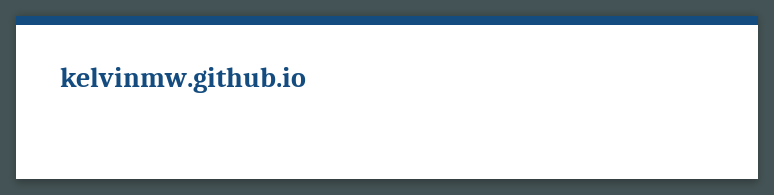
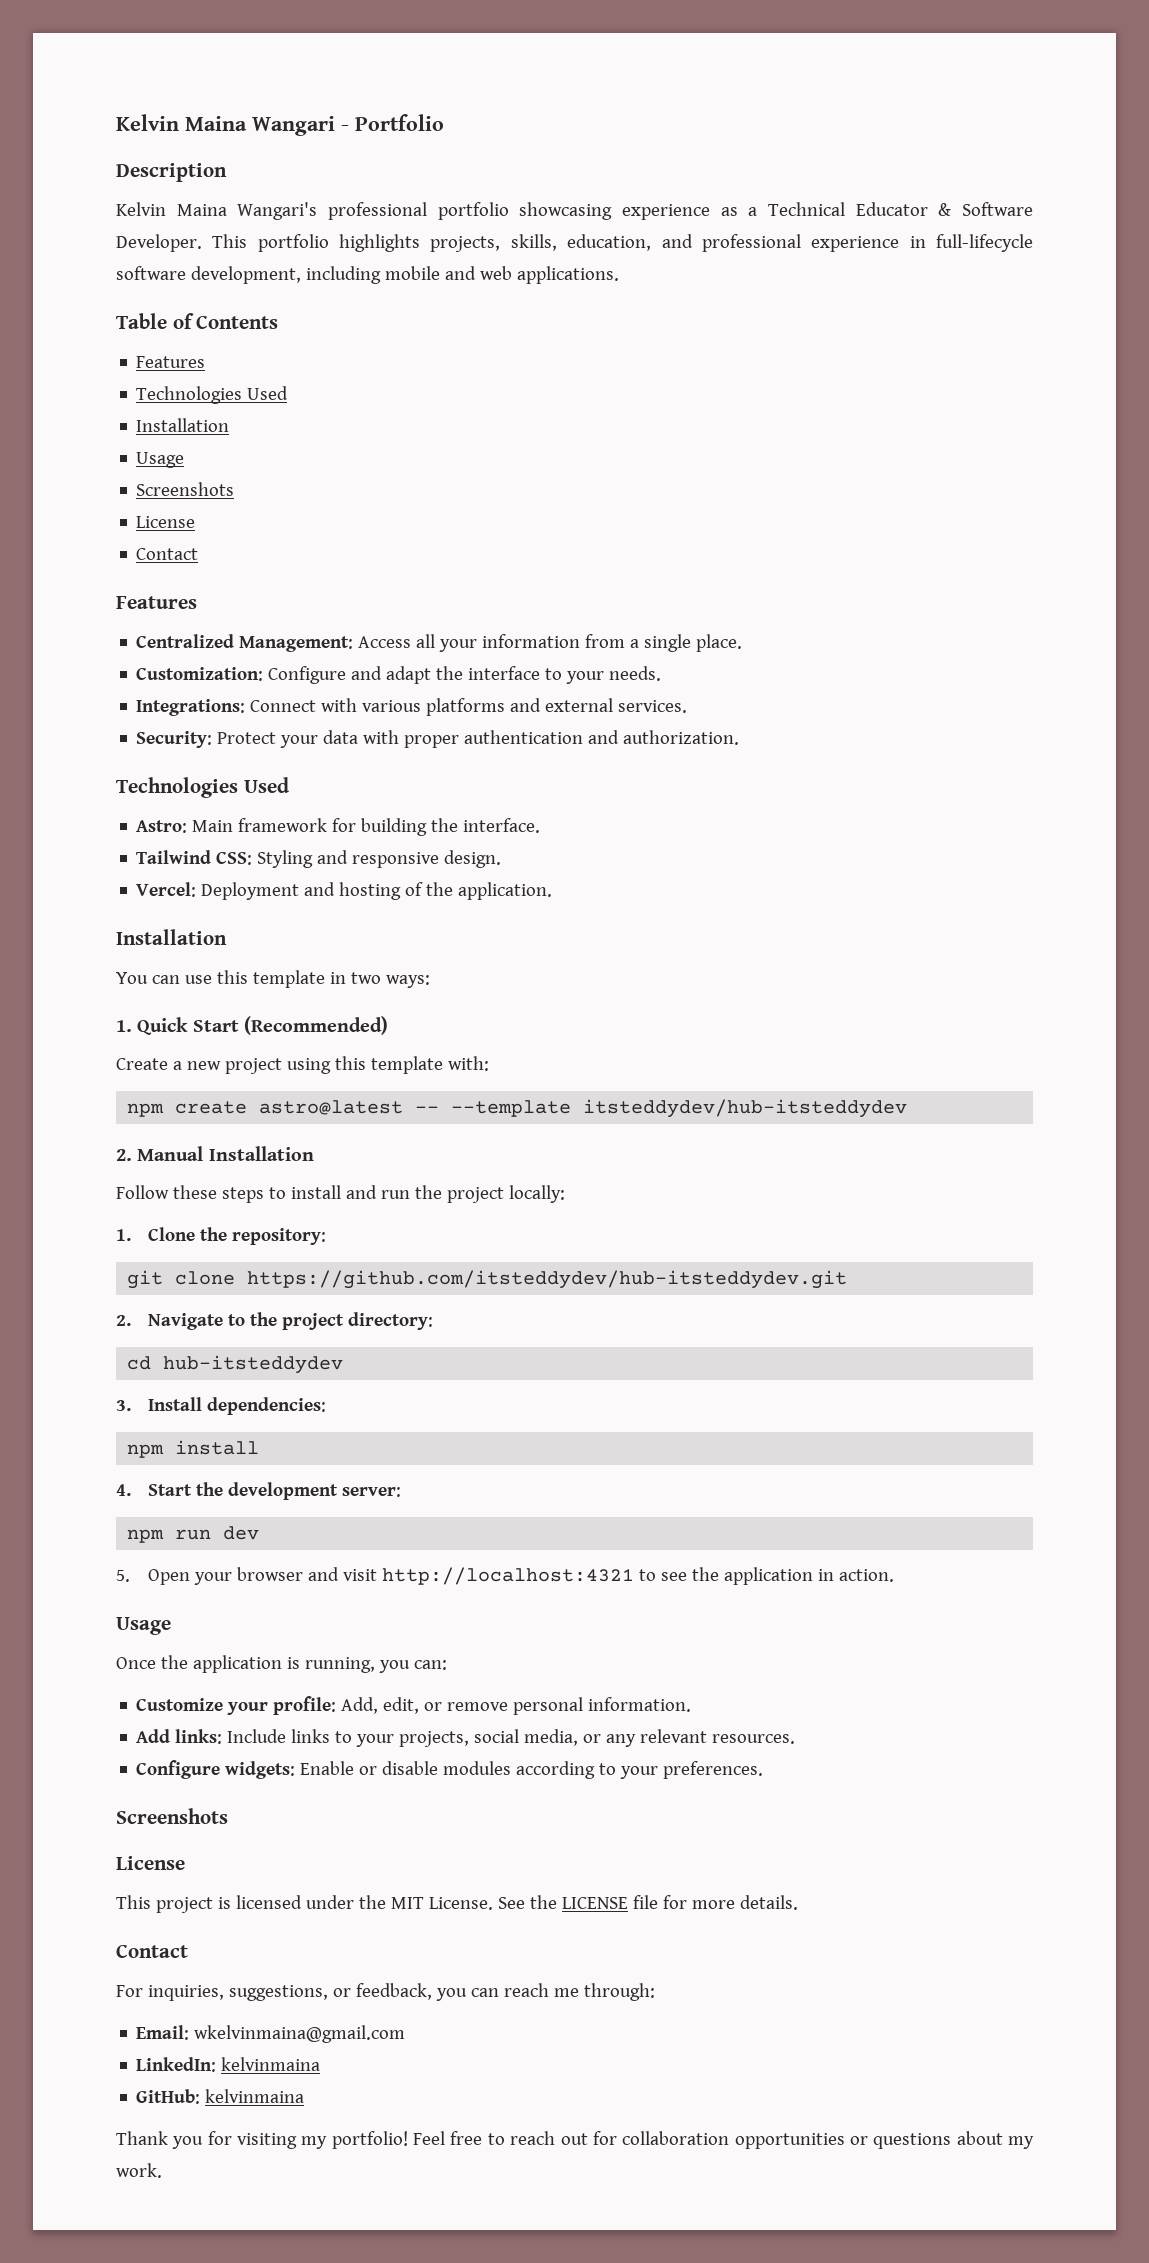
[60,67,306,93] kelvinmw.github.io -> [116,114,444,136] [116,163,227,182] [116,202,1033,220] [116,234,1033,252] [116,266,619,284] [116,313,279,329] [136,356,206,368] [136,386,289,404] [136,418,230,432] [136,452,185,468] [136,482,235,496] [136,516,196,528] [136,548,199,560] [116,596,197,609] [136,634,743,652] [136,666,662,684] [136,698,688,716] [136,730,740,748] [116,777,289,798] [136,818,541,836] [136,850,502,868] [136,882,553,900] [116,929,227,945] [116,970,430,988] [116,1016,388,1035] [116,1056,489,1074] [127,1099,908,1118] [116,1146,314,1161] [116,1185,565,1203] [116,1227,327,1245] [127,1270,848,1289] [116,1312,434,1330] [127,1355,344,1374] [116,1397,327,1415] [127,1440,260,1458] [116,1482,402,1500] [127,1526,260,1543] [116,1567,895,1585] [116,1617,171,1635] [116,1655,447,1673] [136,1696,692,1715] [136,1729,796,1747] [136,1760,764,1779] [116,1808,228,1824] [116,1856,185,1870] [116,1895,798,1913] [116,1945,188,1958] [116,1983,655,2001] [136,2025,406,2043] [136,2057,321,2072] [136,2089,305,2104] [116,2131,1035,2149] [116,2163,162,2178] Kelvin Maina Wangari - Portfolio // Description // Kelvin Maina Wangari's professional portfolio showcasing experience as a Technical Educator & Software Developer. This portfolio highlights projects, skills, education, and professional experience in full-lifecycle software development, including mobile and web applications. // Table of Contents // Features // Technologies Used // Installation // Usage // Screenshots // License // Contact // Features // Centralized Management: Access all your information from a single place. // Customization: Configure and adapt the interface to your needs. // Integrations: Connect with various platforms and external services. // Security: Protect your data with proper authentication and authorization. // Technologies Used // Astro: Main framework for building the interface. // Tailwind CSS: Styling and responsive design. // Vercel: Deployment and hosting of the application. // Installation // You can use this template in two ways: // 1. Quick Start (Recommended) // Create a new project using this template with: // npm create astro@latest -- --template itsteddydev/hub-itsteddydev // 2. Manual Installation // Follow these steps to install and run the project locally: // 1. Clone the repository: // git clone https://github.com/itsteddydev/hub-itsteddydev.git // 2. Navigate to the project directory: // cd hub-itsteddydev // 3. Install dependencies: // npm install // 4. Start the development server: // npm run dev // 5. Open your browser and visit http://localhost:4321 to see the application in action. // Usage // Once the application is running, you can: // Customize your profile: Add, edit, or remove personal information. // Add links: Include links to your projects, social media, or any relevant resources. // Configure widgets: Enable or disable modules according to your preferences. // Screenshots // License // This project is licensed under the MIT License. See the LICENSE file for more details. // Contact // For inquiries, suggestions, or feedback, you can reach me through: // Email: wkelvinmaina@gmail.com // LinkedIn: kelvinmaina // GitHub: kelvinmaina // Thank you for visiting my portfolio! Feel free to reach out for collaboration opportunities or questions about my work.

